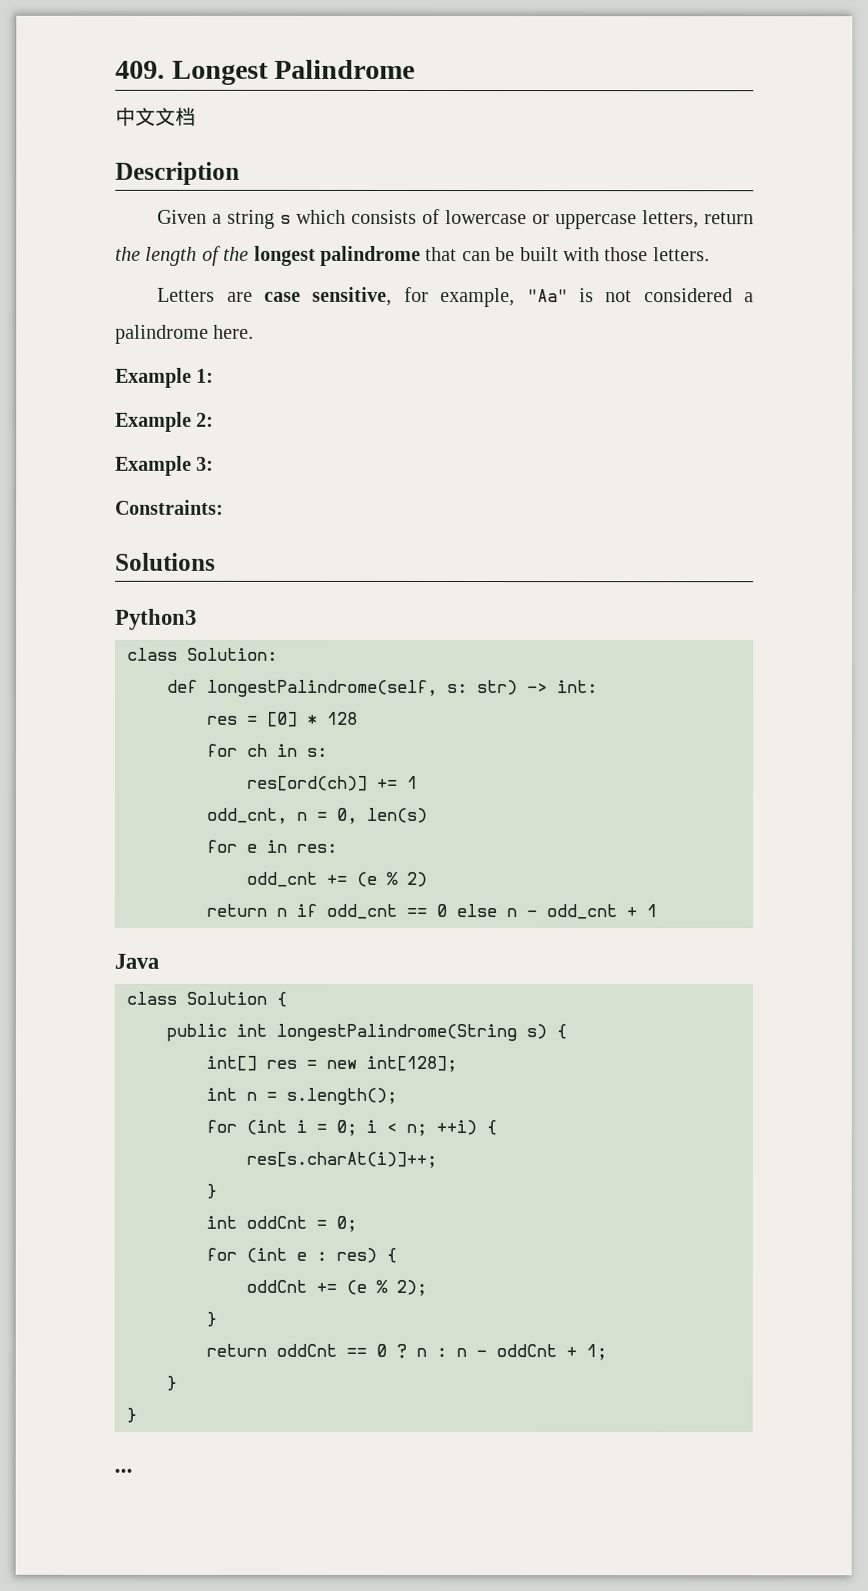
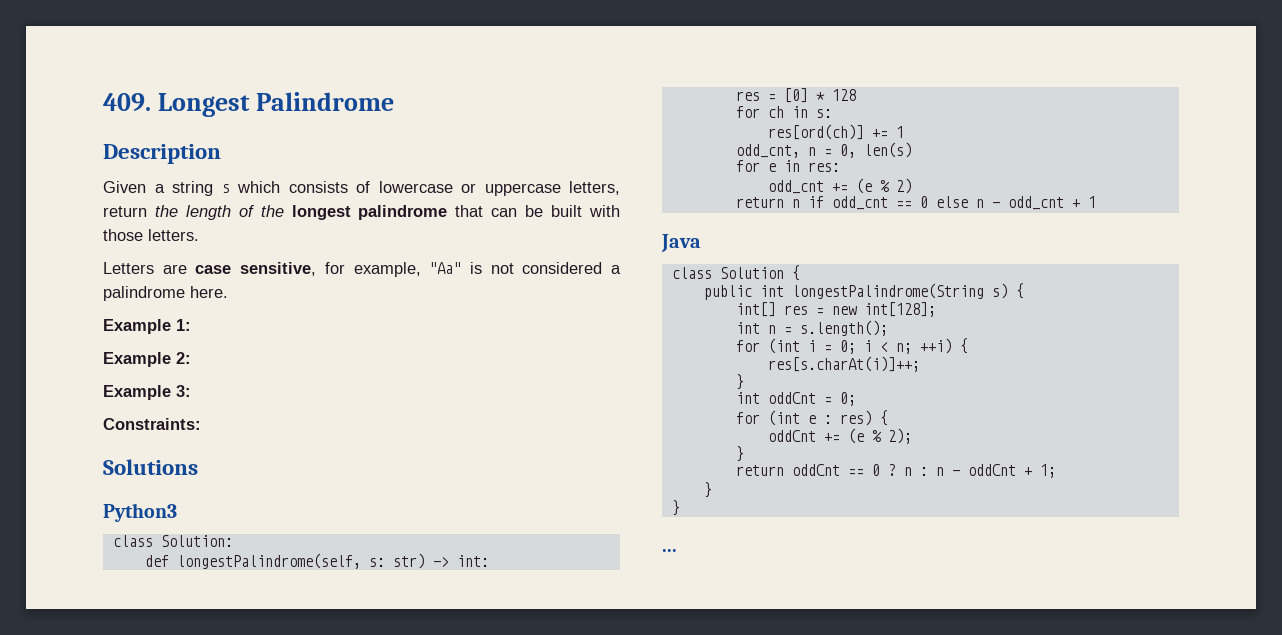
[115,106,196,126] // 中文文档 -> (395, 101) none

